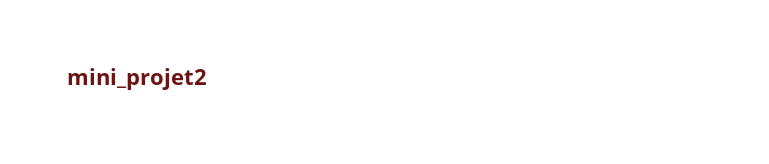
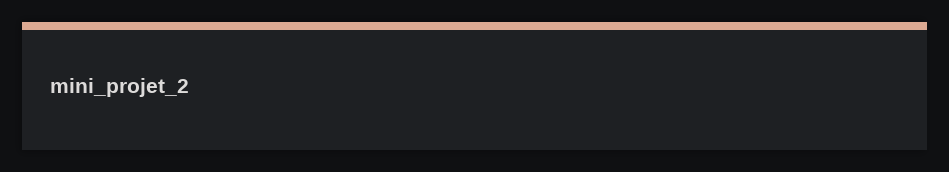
[67,68,207,90] mini_projet2 -> [50,78,189,97] mini_projet_2

